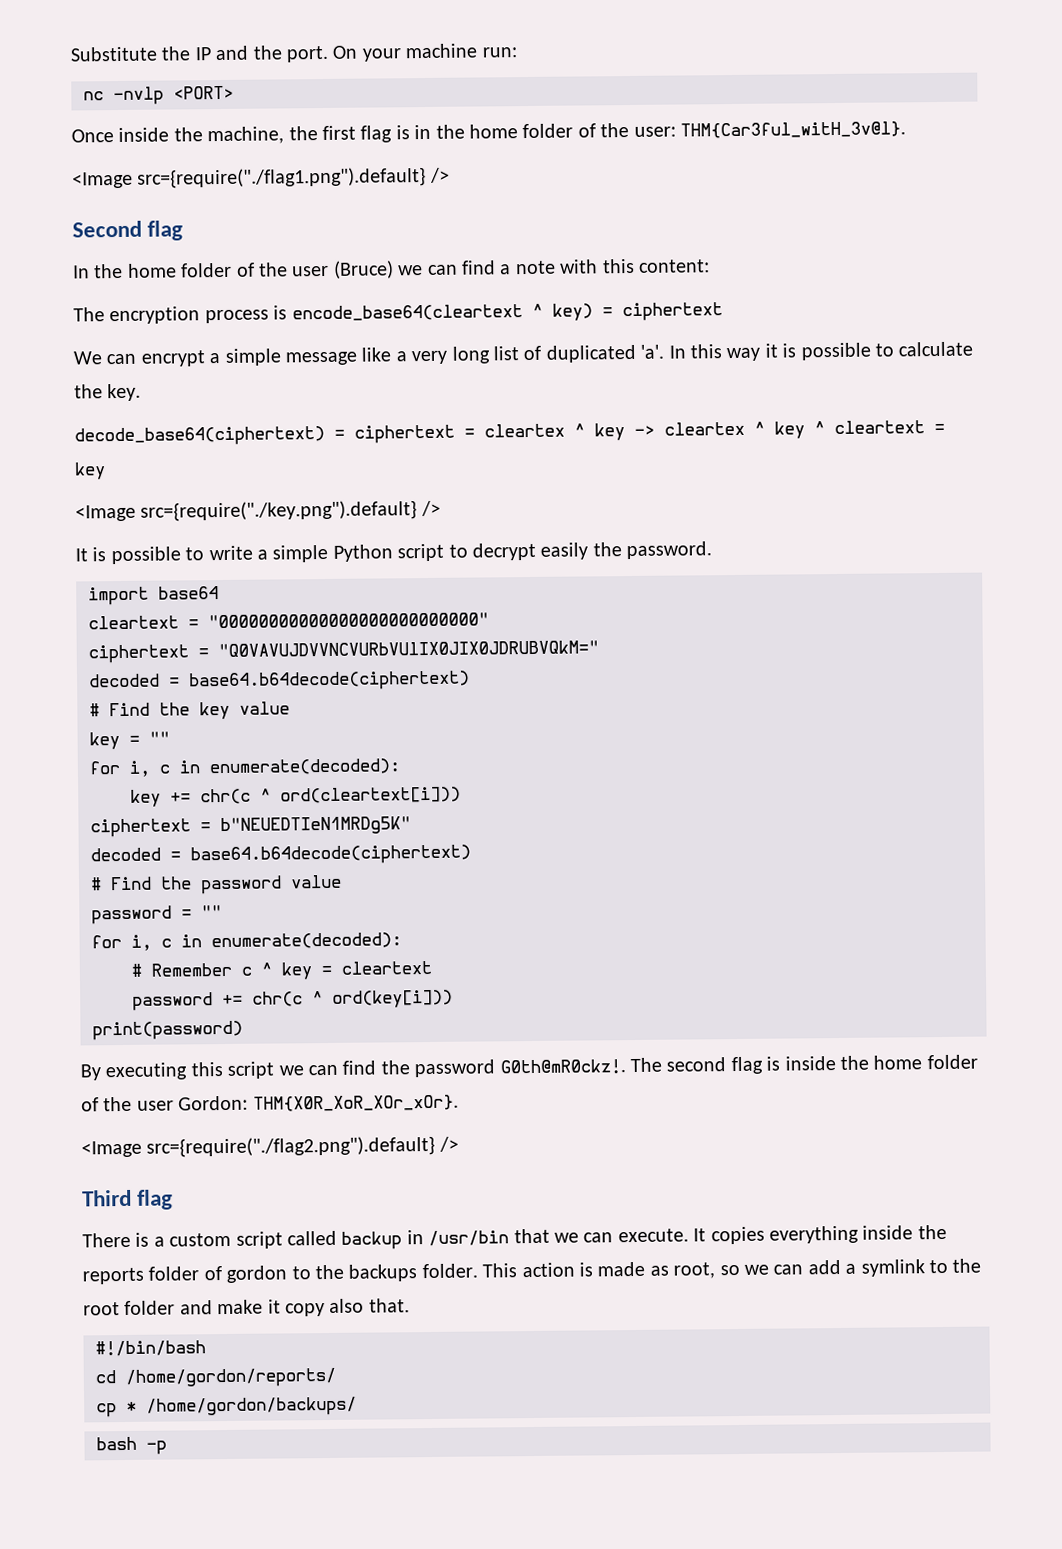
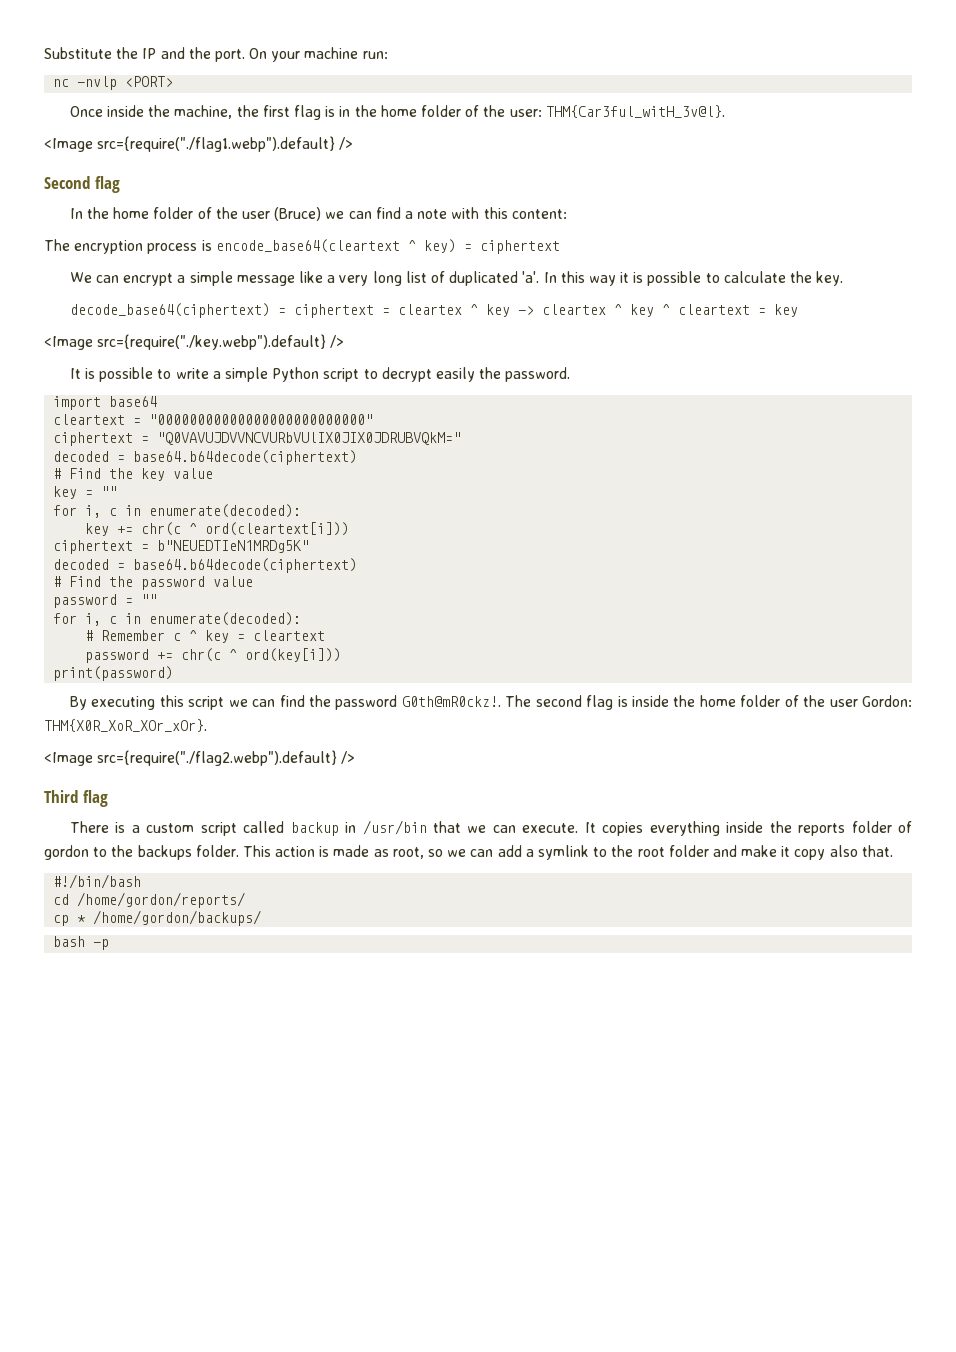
[137,166,427,189] src={require("./flag1.png").default} -> [97,136,336,152] src={require("./flag1.webp").default}
[140,500,418,522] src={require("./key.png").default} -> [97,334,327,350] src={require("./key.webp").default}
[146,1135,436,1158] src={require("./flag2.png").default} -> [97,750,338,766] src={require("./flag2.webp").default}

